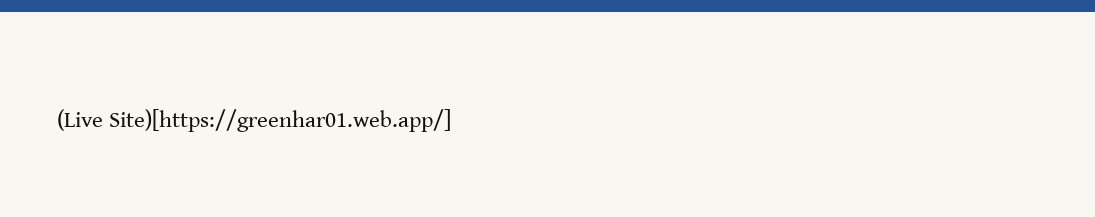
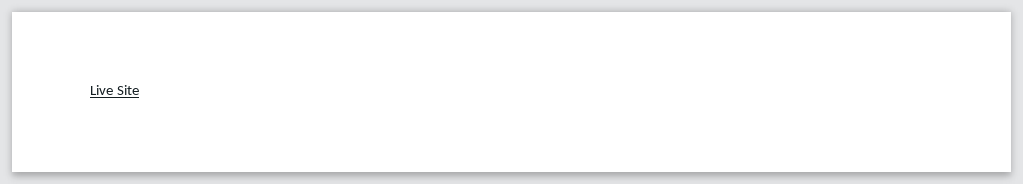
[57,109,452,132] (Live Site)[https://greenhar01.web.app/] -> [90,85,139,95] Live Site

